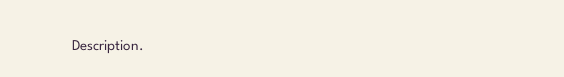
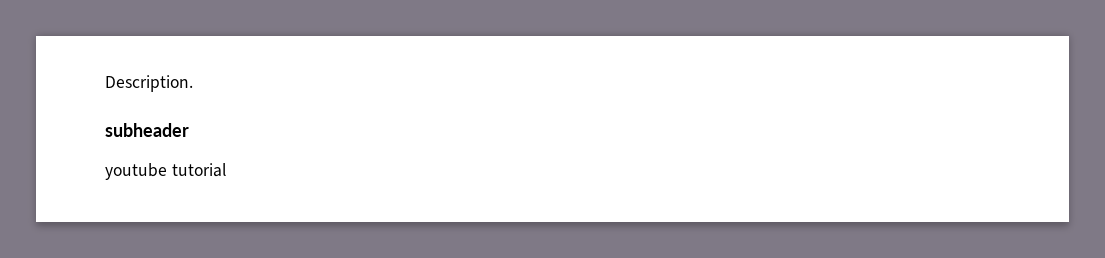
(144, 47) none -> [105,123,189,137] [105,163,226,180] // subheader // youtube tutorial

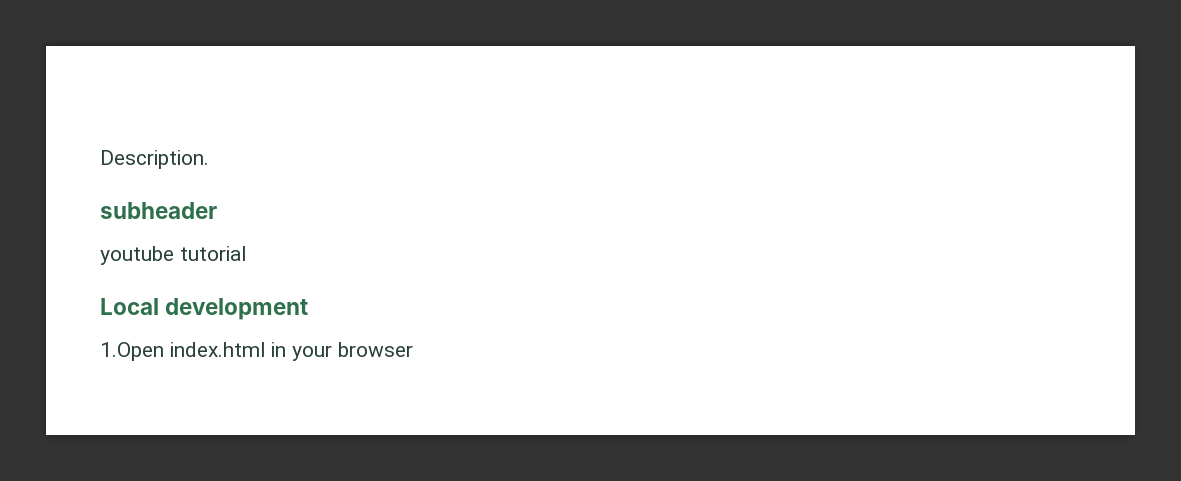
(226, 170) none -> [100,298,309,320] [100,342,413,361] // Local development // 1.Open index.html in your browser

